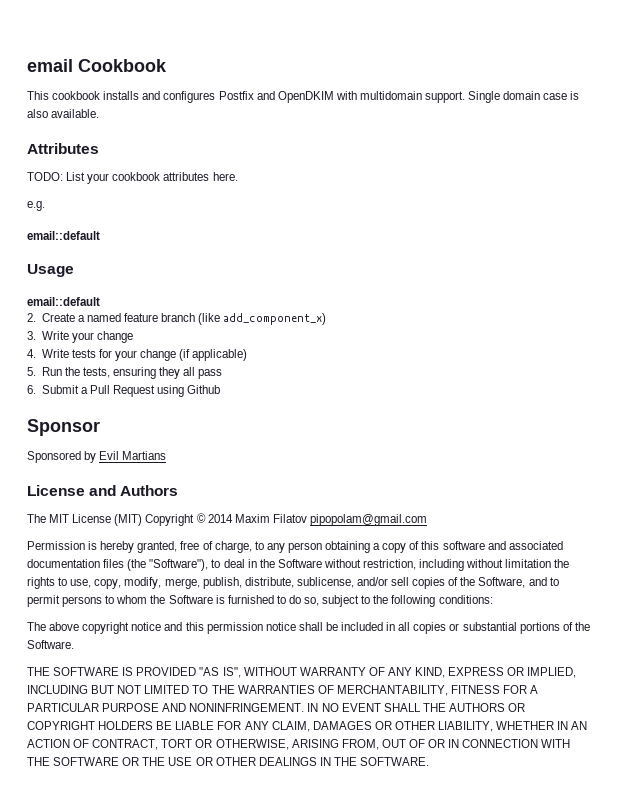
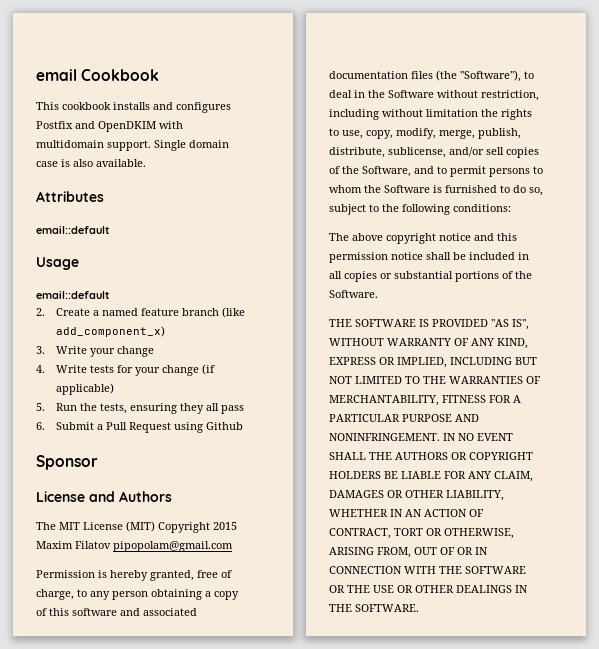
[27,172,238,184] [27,201,45,211] // TODO: List your cookbook attributes here. // e.g. -> (104, 196) none
[27,451,167,463] // Sponsored by Evil Martians -> (98, 462) none
[196,513,233,523] © 2014 -> [213,522,237,530] 2015

